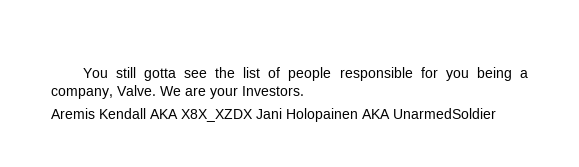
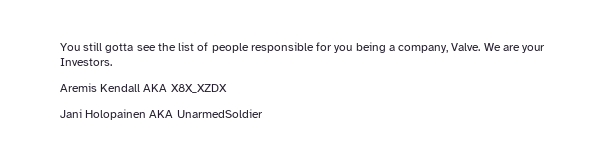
(253, 115) none -> (227, 88) //

